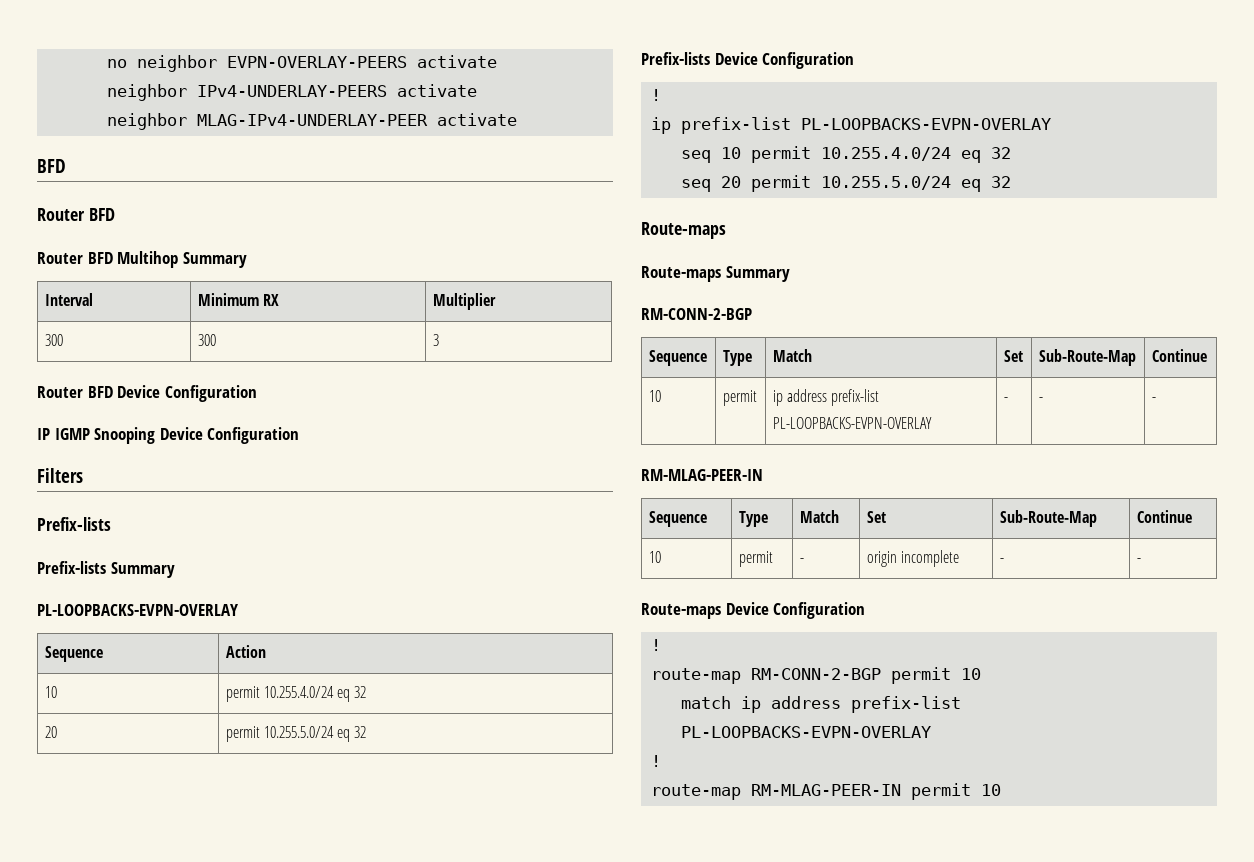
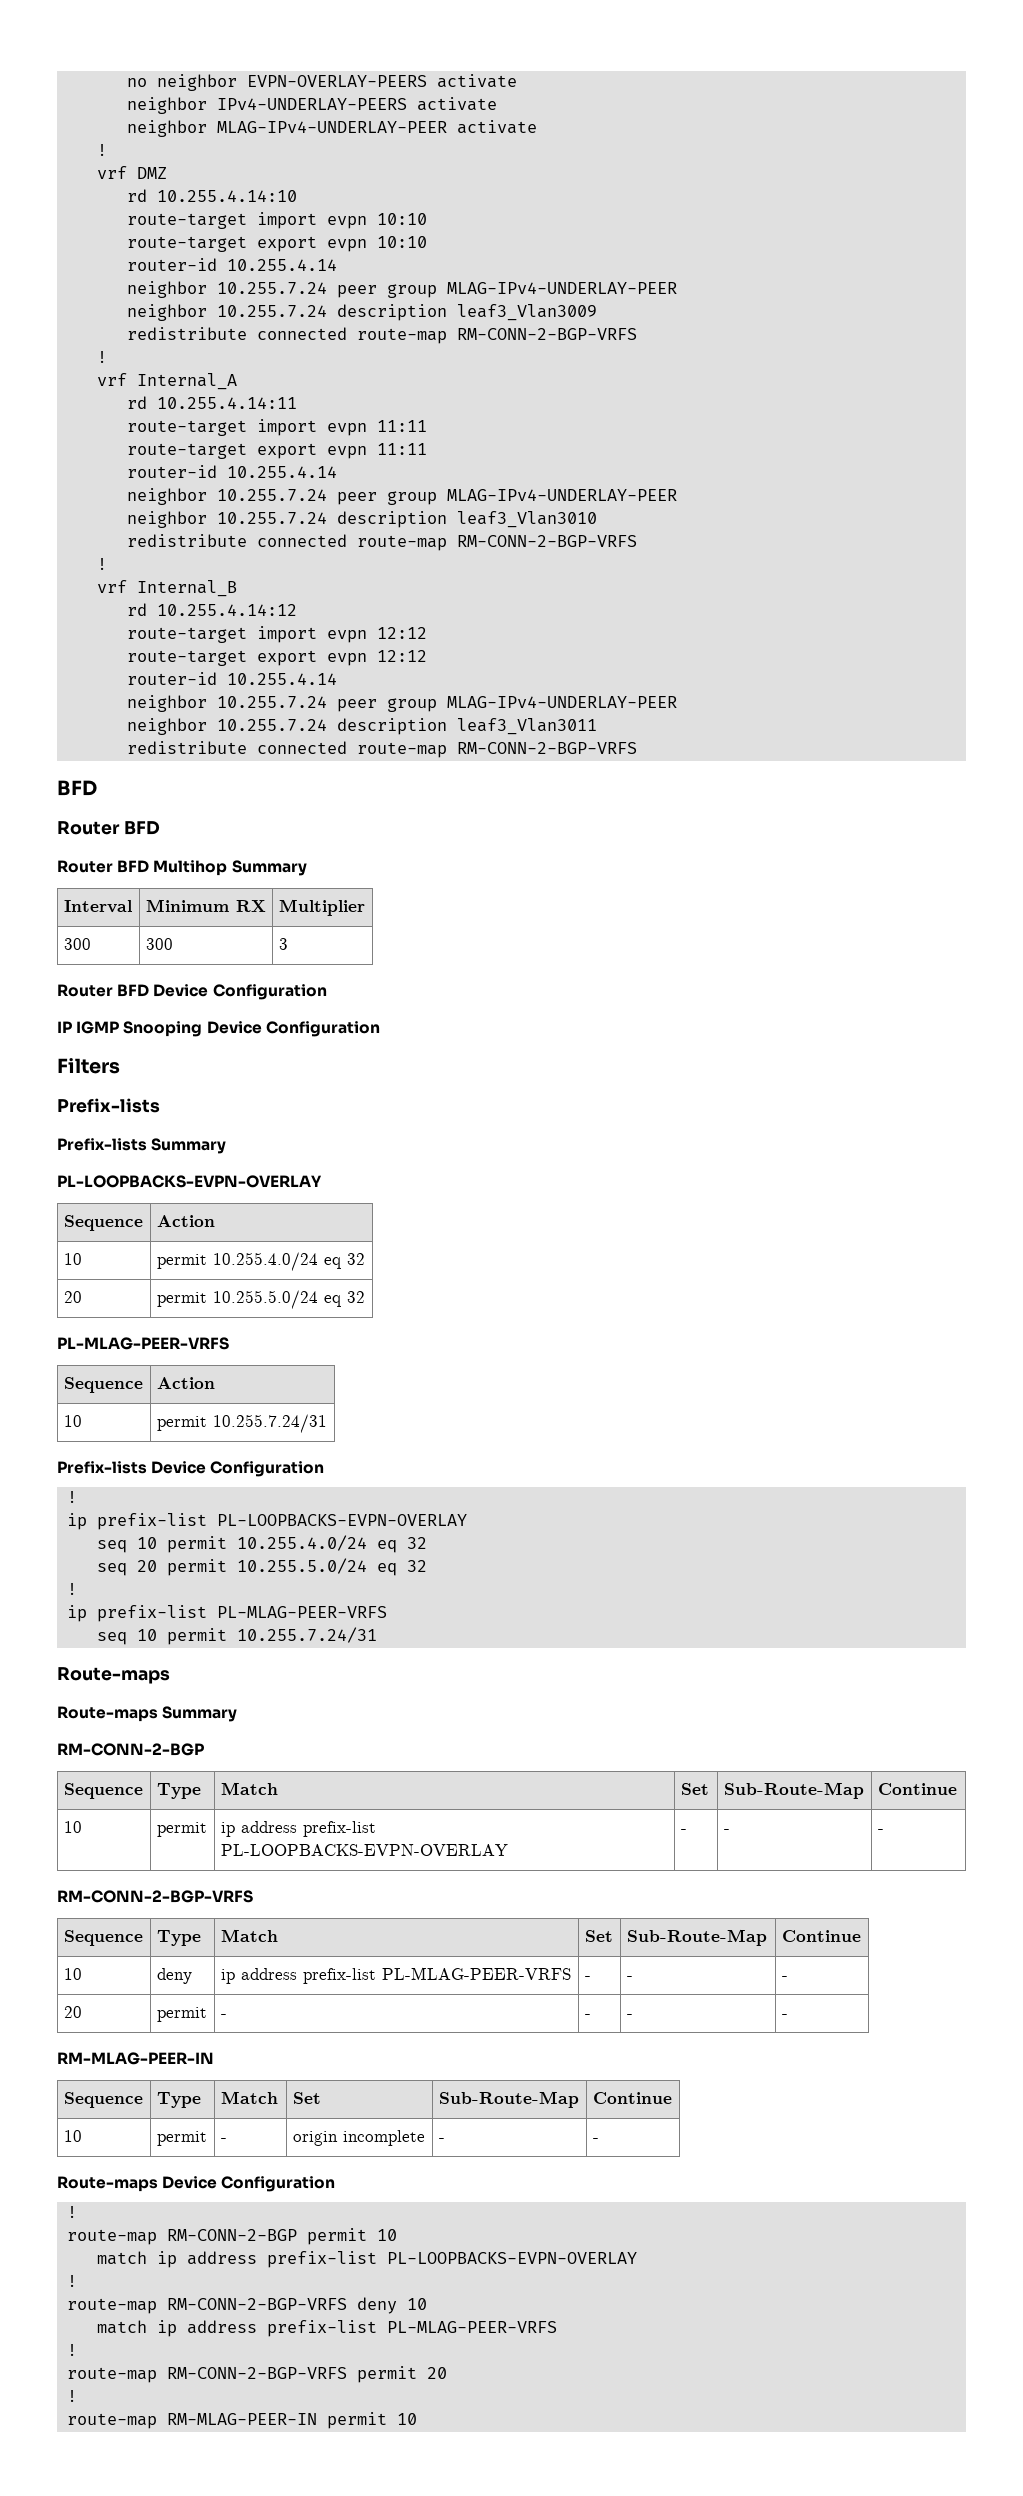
(518, 119) none -> [96,144,107,156] [96,166,167,179] [126,189,297,202] [126,212,427,229] [126,236,427,252] [126,258,337,271] [126,281,677,298] [126,304,597,321] [126,327,637,344] [96,351,107,363] [96,373,237,390] [126,396,297,409] [126,419,427,436] [126,443,427,459] [126,465,337,478] [126,488,677,505] [126,511,597,528] [126,534,637,551] [96,558,107,570] [96,580,237,597] [126,603,297,616] [126,626,427,643] [126,650,427,666] [126,672,337,685] [126,695,677,712] [126,718,597,735] [126,741,637,758] // ! // vrf DMZ // rd 10.255.4.14:10 // route-target import evpn 10:10 // route-target export evpn 10:10 // router-id 10.255.4.14 // neighbor 10.255.7.24 peer group MLAG-IPv4-UNDERLAY-PEER // neighbor 10.255.7.24 description leaf3_Vlan3009 // redistribute connected route-map RM-CONN-2-BGP-VRFS // ! // vrf Internal_A // rd 10.255.4.14:11 // route-target import evpn 11:11 // route-target export evpn 11:11 // router-id 10.255.4.14 // neighbor 10.255.7.24 peer group MLAG-IPv4-UNDERLAY-PEER // neighbor 10.255.7.24 description leaf3_Vlan3010 // redistribute connected route-map RM-CONN-2-BGP-VRFS // ! // vrf Internal_B // rd 10.255.4.14:12 // route-target import evpn 12:12 // route-target export evpn 12:12 // router-id 10.255.4.14 // neighbor 10.255.7.24 peer group MLAG-IPv4-UNDERLAY-PEER // neighbor 10.255.7.24 description leaf3_Vlan3011 // redistribute connected route-map RM-CONN-2-BGP-VRFS
(367, 732) none -> [57,1337,229,1350] [63,1377,143,1393] [156,1377,215,1389] [63,1415,82,1427] [156,1414,327,1433] // PL-MLAG-PEER-VRFS // Sequence | Action // 10 | permit 10.255.7.24/31
(1012, 182) none -> [66,1583,77,1595] [66,1605,387,1622] [96,1627,377,1645] // ! // ip prefix-list PL-MLAG-PEER-VRFS // seq 10 permit 10.255.7.24/31
(1156, 399) none -> [57,1890,253,1903] [63,1930,143,1946] [156,1930,201,1946] [220,1929,278,1942] [584,1930,613,1942] [626,1929,767,1946] [781,1930,861,1942] [63,1968,82,1980] [156,1968,192,1984] [220,1967,571,1984] [584,1976,591,1980] [626,1976,633,1980] [781,1976,788,1980] [63,2006,82,2018] [156,2007,207,2022] [220,2014,227,2018] [584,2014,591,2018] [626,2014,633,2018] [781,2014,788,2018] // RM-CONN-2-BGP-VRFS // Sequence | Type | Match | Set | Sub-Route-Map | Continue // 10 | deny | ip address prefix-list PL-MLAG-PEER-VRFS | - | - | - // 20 | permit | - | - | - | -
(662, 761) none -> [66,2297,427,2314] [96,2320,557,2337] [66,2344,77,2356] [66,2366,447,2383] [66,2390,77,2402] // route-map RM-CONN-2-BGP-VRFS deny 10 // match ip address prefix-list PL-MLAG-PEER-VRFS // ! // route-map RM-CONN-2-BGP-VRFS permit 20 // !

